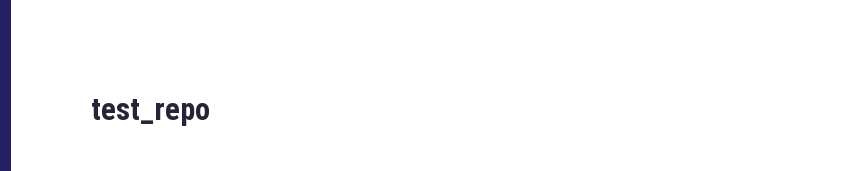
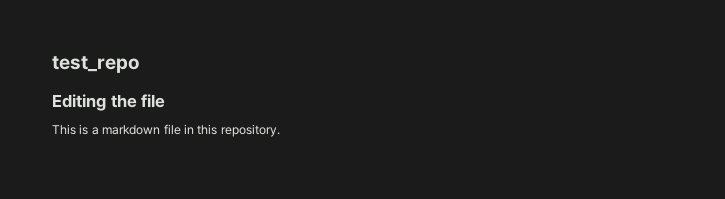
(210, 112) none -> [52,94,166,111] [52,124,280,137] // Editing the file // This is a markdown file in this repository.

